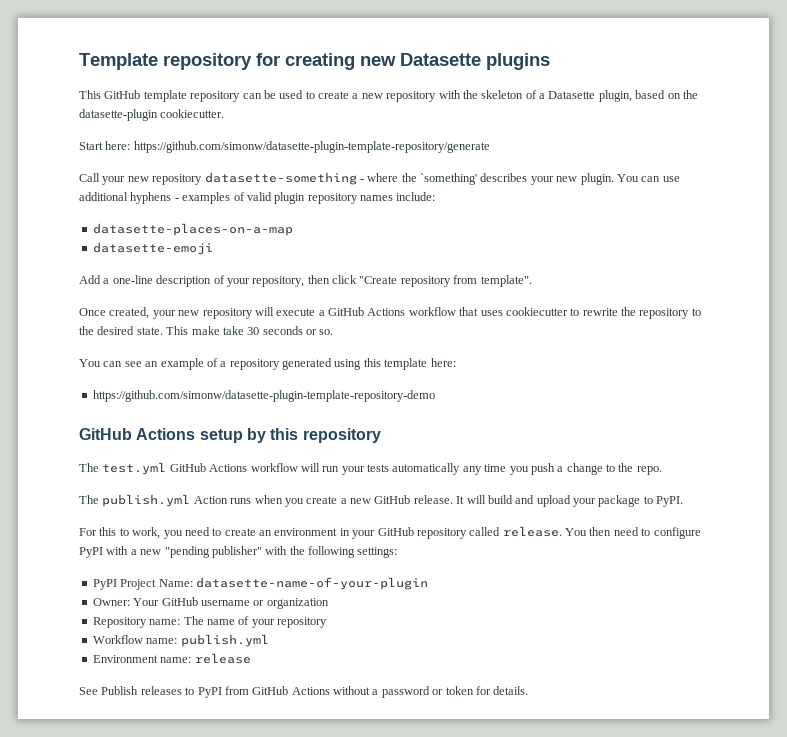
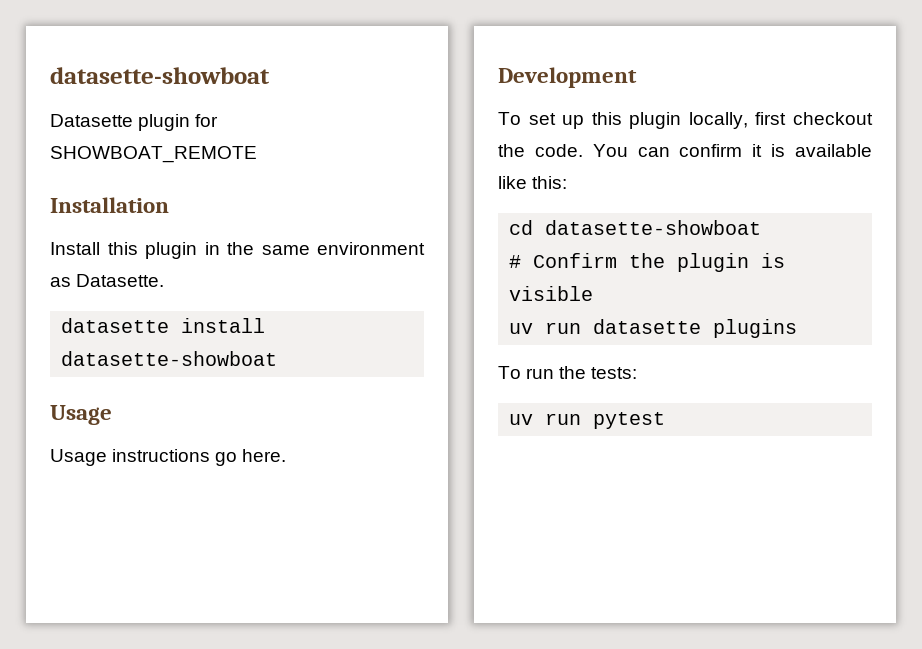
[79,53,550,70] [79,90,698,102] [79,109,225,121] [79,141,490,153] [79,172,680,185] [79,192,436,204] [92,223,293,236] [92,242,213,255] [79,275,532,287] [79,307,701,319] [79,326,334,335] [79,358,456,370] [92,390,435,402] [79,428,381,443] [79,462,662,475] [79,494,684,507] [79,526,701,539] [79,546,398,558] [92,577,428,590] [92,597,329,609] [92,616,327,628] [92,634,269,647] [92,653,251,664] [79,686,529,698] Template repository for creating new Datasette plugins // This GitHub template repository can be used to create a new repository with the skeleton of a Datasette plugin, based on the datasette-plugin cookiecutter. // Start here: https://github.com/simonw/datasette-plugin-template-repository/generate // Call your new repository datasette-something - where the `something' describes your new plugin. You can use additional hyphens - examples of valid plugin repository names include: // datasette-places-on-a-map // datasette-emoji // Add a one-line description of your repository, then click "Create repository from template". // Once created, your new repository will execute a GitHub Actions workflow that uses cookiecutter to rewrite the repository to the desired state. This make take 30 seconds or so. // You can see an example of a repository generated using this template here: // https://github.com/simonw/datasette-plugin-template-repository-demo // GitHub Actions setup by this repository // The test.yml GitHub Actions workflow will run your tests automatically any time you push a change to the repo. // The publish.yml Action runs when you create a new GitHub release. It will build and upload your package to PyPI. // For this to work, you need to create an environment in your GitHub repository called release. You then need to configure PyPI with a new "pending publisher" with the following settings: // PyPI Project Name: datasette-name-of-your-plugin // Owner: Your GitHub username or organization // Repository name: The name of your repository // Workflow name: publish.yml // Environment name: release // See Publish releases to PyPI from GitHub Actions without a password or token for details. -> [50,67,270,84] [50,114,219,131] [50,146,257,163] [50,197,169,213] [50,242,425,259] [50,274,165,287] [61,318,266,333] [61,351,278,366] [50,405,112,425] [50,449,287,466] [498,67,637,88] [498,112,873,129] [498,144,872,157] [498,176,568,189] [509,220,762,235] [509,253,786,272] [509,286,594,301] [509,319,798,338] [498,366,638,379] [509,412,666,429] datasette-showboat // Datasette plugin for SHOWBOAT_REMOTE // Installation // Install this plugin in the same environment as Datasette. // datasette install datasette-showboat // Usage // Usage instructions go here. // Development // To set up this plugin locally, first checkout the code. You can confirm it is available like this: // cd datasette-showboat // # Confirm the plugin is visible // uv run datasette plugins // To run the tests: // uv run pytest

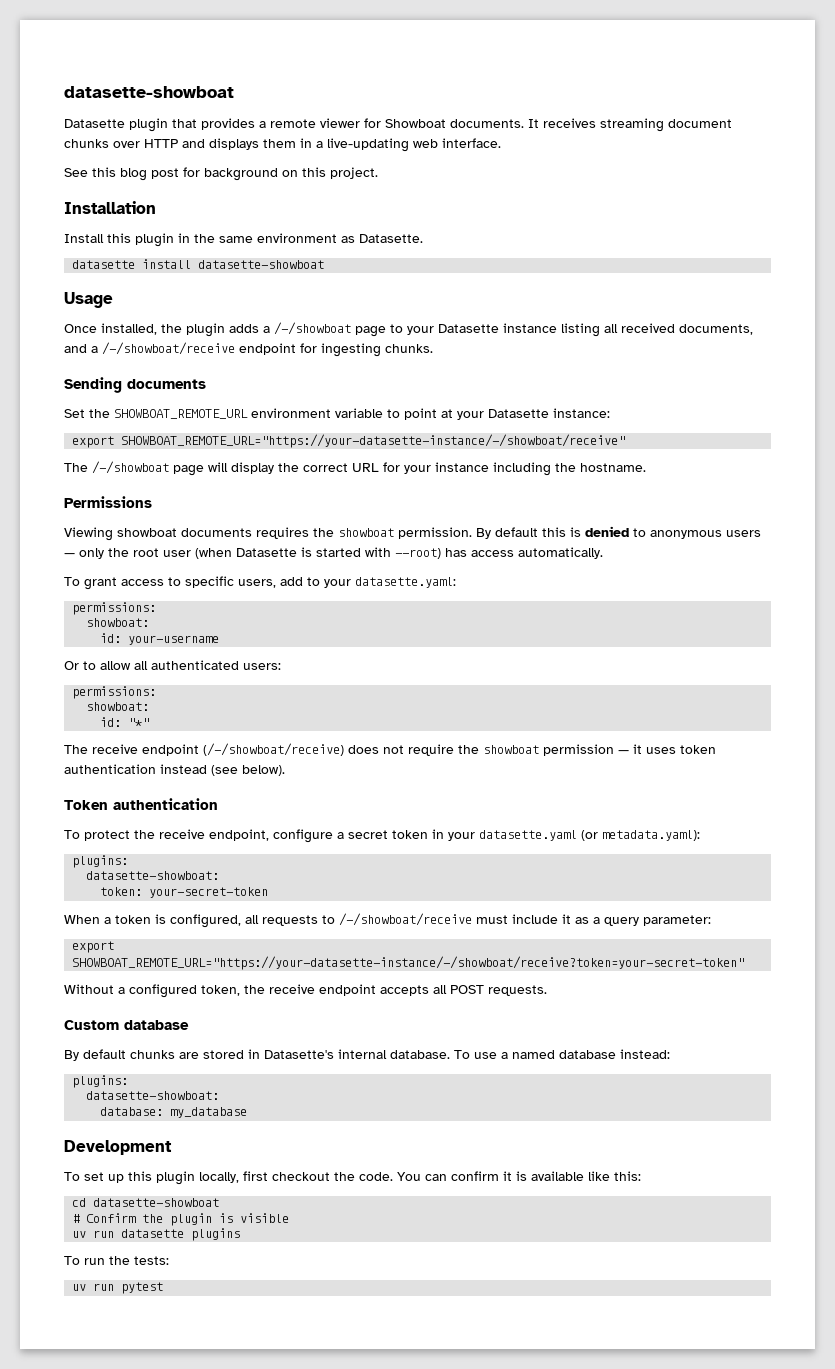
[195,114,219,127] [50,146,257,163] for SHOWBOAT_REMOTE -> [172,118,732,132] [64,138,501,152] [64,167,378,181] that provides a remote viewer for Showboat documents. It receives streaming document chunks over HTTP and displays them in a live-updating web interface. // See this blog post for background on this project.
[50,449,287,466] Usage instructions go here. -> [64,322,753,337] [64,342,433,357] [64,377,206,393] [64,408,610,420] [72,434,626,448] [64,461,646,476] [64,496,152,508] [64,526,761,541] [64,547,603,559] [64,576,456,590] [72,602,157,615] [86,618,150,627] [100,633,220,645] [64,660,281,670] [72,686,157,699] [86,702,150,711] [100,717,150,727] [64,743,716,756] [64,764,285,776] [64,798,218,810] [64,829,700,843] [72,855,129,868] [86,871,220,880] [100,887,269,898] [64,913,711,928] [72,941,115,953] [72,956,745,970] [64,984,547,998] [64,1020,189,1030] [64,1049,670,1061] [72,1075,129,1088] [86,1091,220,1100] [100,1107,248,1118] Once installed, the plugin adds a /-/showboat page to your Datasette instance listing all received documents, and a /-/showboat/receive endpoint for ingesting chunks. // Sending documents // Set the SHOWBOAT_REMOTE_URL environment variable to point at your Datasette instance: // export SHOWBOAT_REMOTE_URL="https://your-datasette-instance/-/showboat/receive" // The /-/showboat page will display the correct URL for your instance including the hostname. // Permissions // Viewing showboat documents requires the showboat permission. By default this is denied to anonymous users — only the root user (when Datasette is started with --root) has access automatically. // To grant access to specific users, add to your datasette.yaml: // permissions: // showboat: // id: your-username // Or to allow all authenticated users: // permissions: // showboat: // id: "*" // The receive endpoint (/-/showboat/receive) does not require the showboat permission — it uses token authentication instead (see below). // Token authentication // To protect the receive endpoint, configure a secret token in your datasette.yaml (or metadata.yaml): // plugins: // datasette-showboat: // token: your-secret-token // When a token is configured, all requests to /-/showboat/receive must include it as a query parameter: // export SHOWBOAT_REMOTE_URL="https://your-datasette-instance/-/showboat/receive?token=your-secret-token" // Without a configured token, the receive endpoint accepts all POST requests. // Custom database // By default chunks are stored in Datasette's internal database. To use a named database instead: // plugins: // datasette-showboat: // database: my_database

